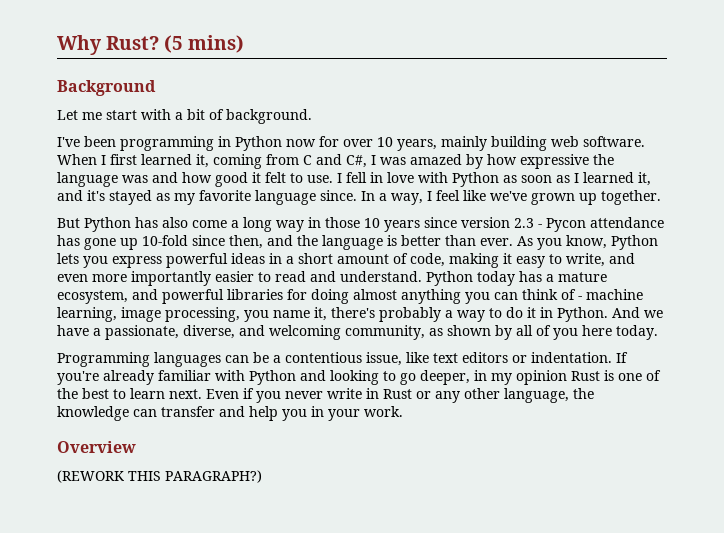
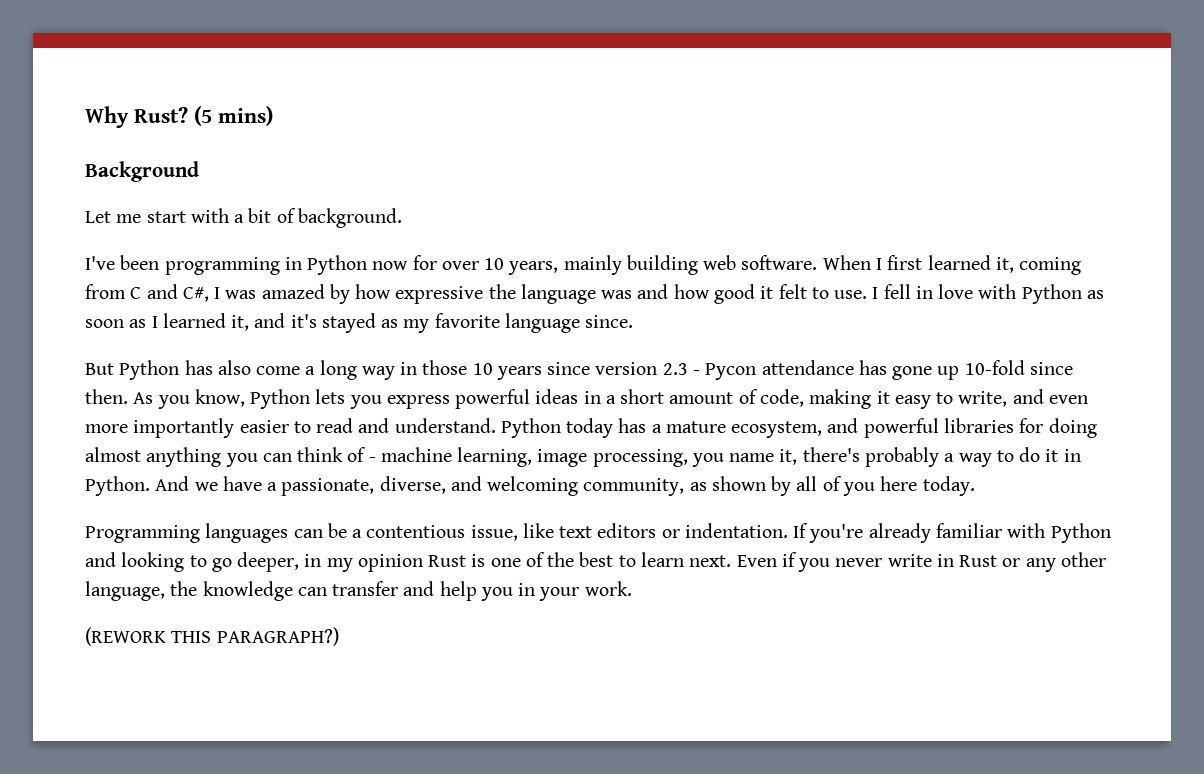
[361,190,661,205] In a way, I feel like we've grown up together. -> (634, 321) none
[229,235,513,250] then, and the language is better than ever. -> [85,389,128,404] then.
[57,441,136,453] // Overview -> (632, 588) none

